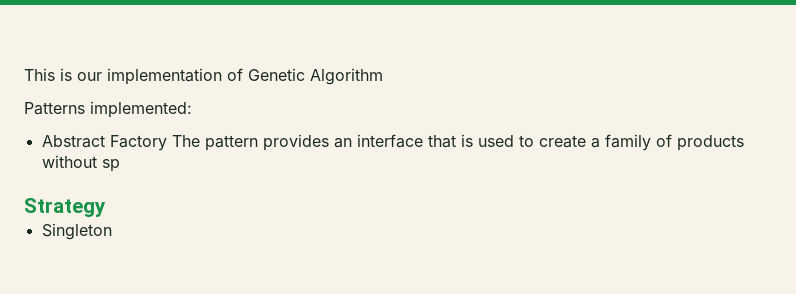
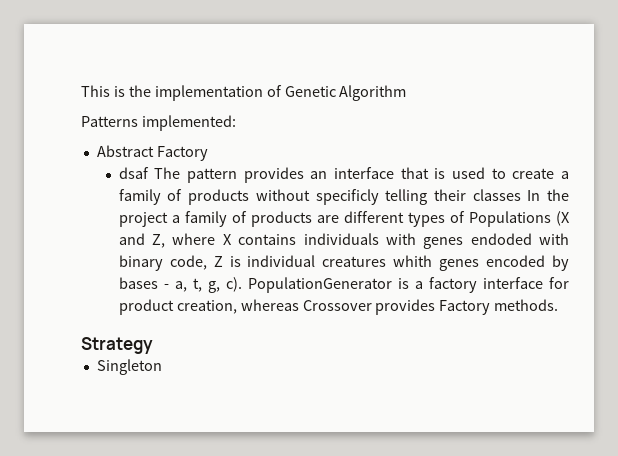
[77,72,102,81] our -> [128,85,151,97] the
(167, 143) none -> [118,167,149,179] // dsaf
[101,159,120,172] sp -> [315,189,569,205] [118,211,571,227] [118,233,569,249] [118,255,569,271] [118,277,569,293] [118,299,559,315] specificly telling their classes In the project a family of products are different types of Populations (X and Z, where X contains individuals with genes endoded with binary code, Z is individual creatures whith genes encoded by bases - a, t, g, c). PopulationGenerator is a factory interface for product creation, whereas Crossover provides Factory methods.

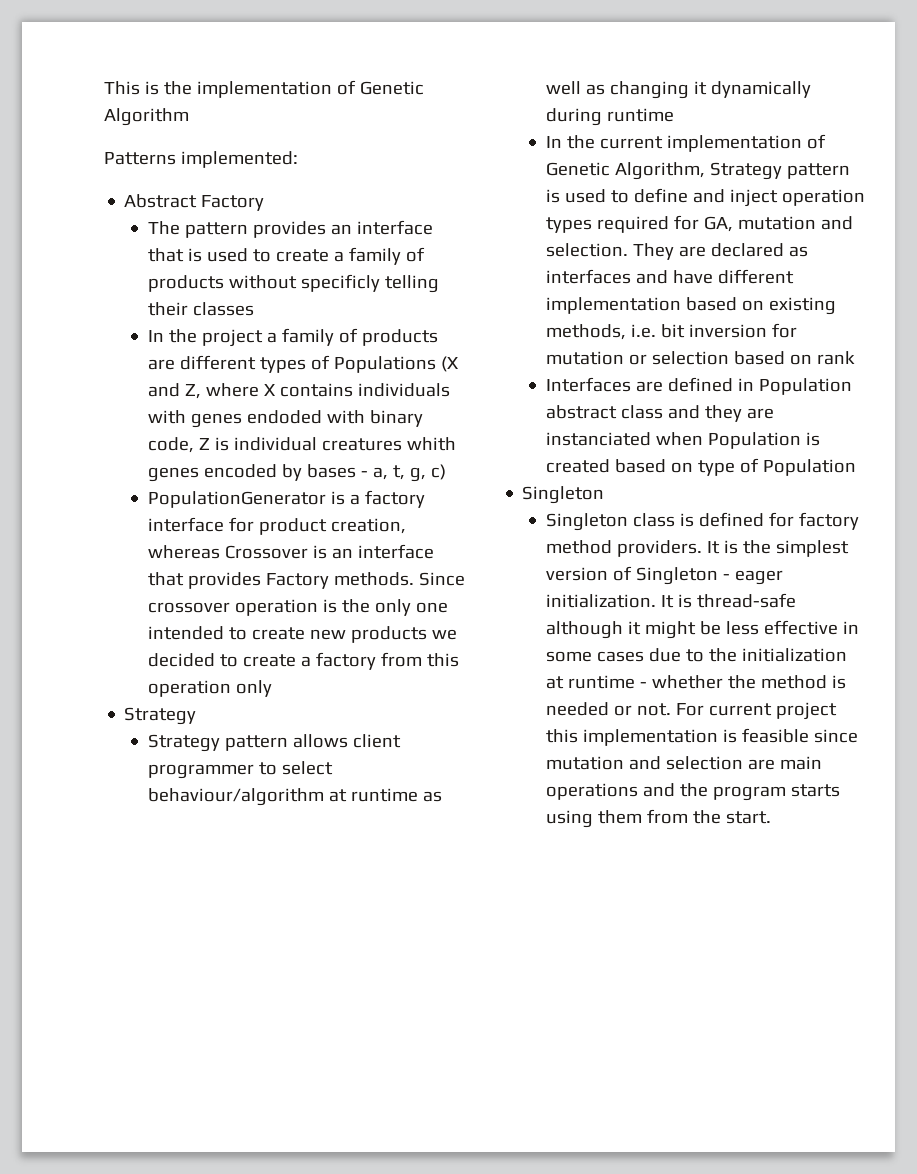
[118,167,149,179] dsaf -> (265, 203) none
(521, 195) none -> (254, 309) //
[225,277,242,292] c). -> [430,464,446,480] c) //
(372, 305) none -> [312,544,434,559] [147,572,184,586] is an interface that
[81,337,153,354] [96,359,162,375] // Strategy // Singleton -> [418,572,465,586] [147,599,448,616] [147,626,457,643] [147,652,459,670] [147,680,272,697] [124,707,197,725] [147,734,401,752] [147,761,333,779] [147,788,442,806] [545,81,811,99] [545,108,674,126] [545,134,826,152] [545,162,850,180] [545,188,865,207] [545,215,853,233] [545,243,808,260] [545,269,794,284] [545,297,836,315] [545,323,797,340] [545,351,855,365] [545,377,852,395] [545,405,774,422] [545,432,820,449] [545,458,856,476] [522,486,605,504] [545,512,859,531] [545,540,849,557] [545,566,783,585] [545,593,796,608] [545,620,859,639] [545,648,847,662] [545,675,846,689] [545,702,837,720] [545,728,858,746] [545,756,822,770] [545,783,840,801] [545,809,771,828] Since crossover operation is the only one intended to create new products we decided to create a factory from this operation only // Strategy // Strategy pattern allows client programmer to select behaviour/algorithm at runtime as well as changing it dynamically during runtime // In the current implementation of Genetic Algorithm, Strategy pattern is used to define and inject operation types required for GA, mutation and selection. They are declared as interfaces and have different implementation based on existing methods, i.e. bit inversion for mutation or selection based on rank // Interfaces are defined in Population abstract class and they are instanciated when Population is created based on type of Population // Singleton // Singleton class is defined for factory method providers. It is the simplest version of Singleton - eager initialization. It is thread-safe although it might be less effective in some cases due to the initialization at runtime - whether the method is needed or not. For current project this implementation is feasible since mutation and selection are main operations and the program starts using them from the start.

